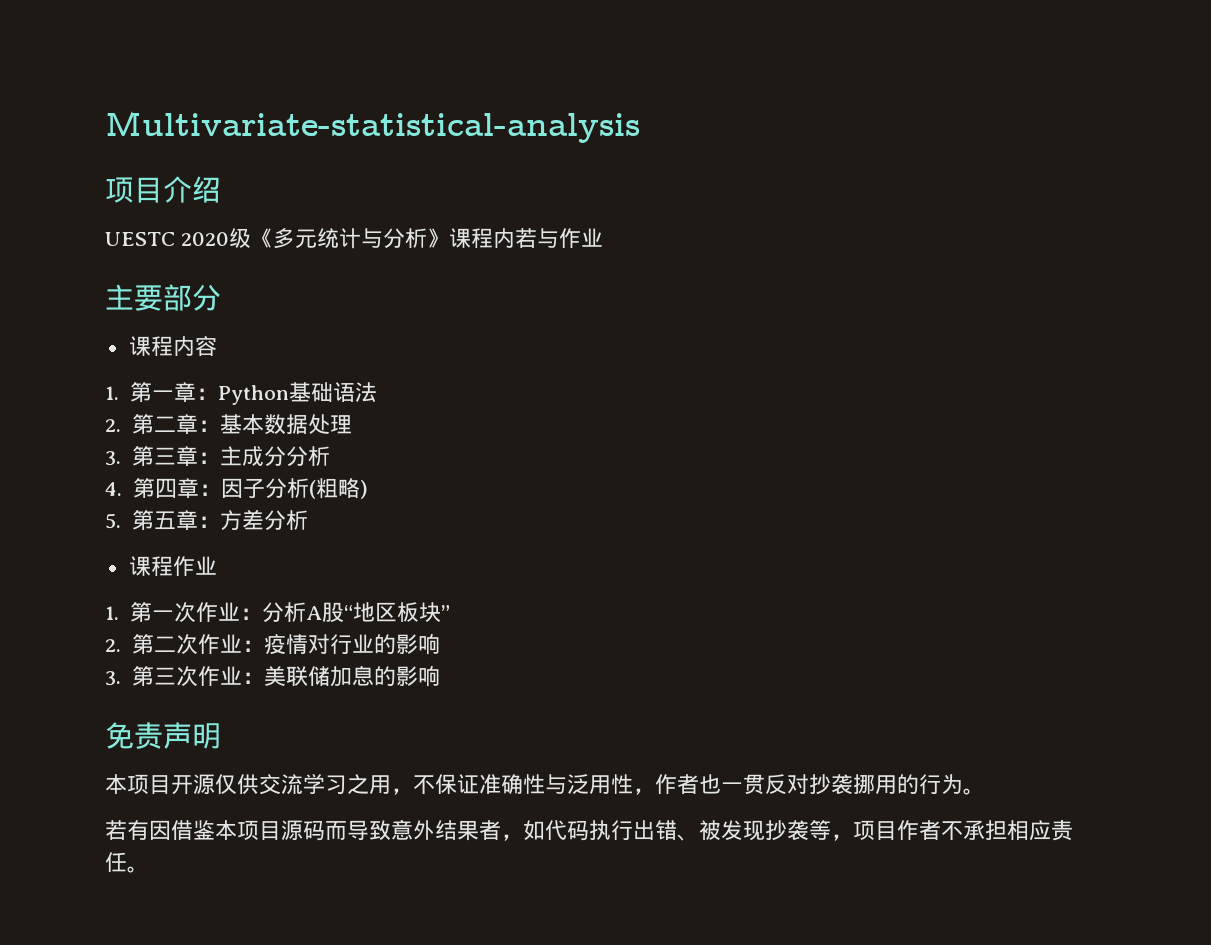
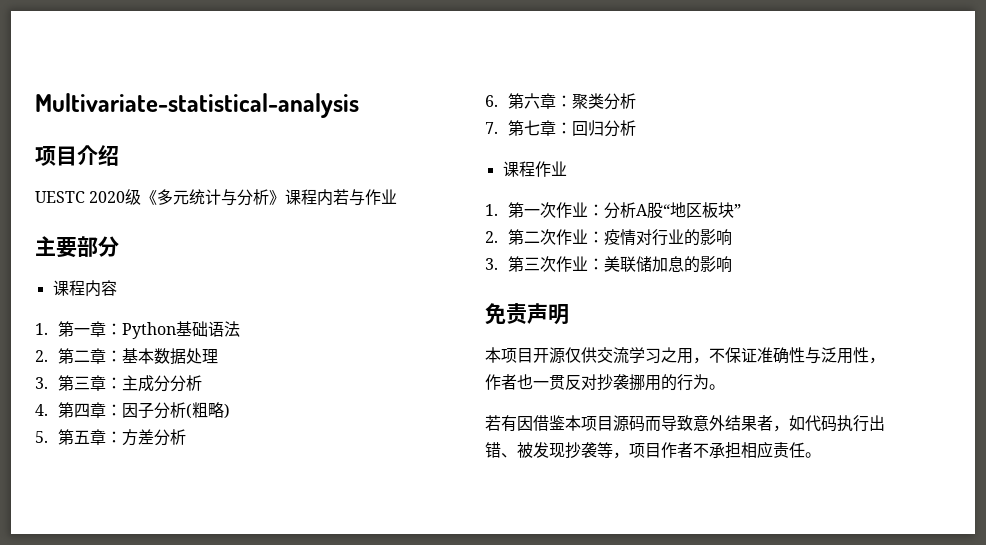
(308, 520) none -> [485,93,637,110] [485,120,637,137] // 6.第六章：聚类分析 // 7.第七章：回归分析

